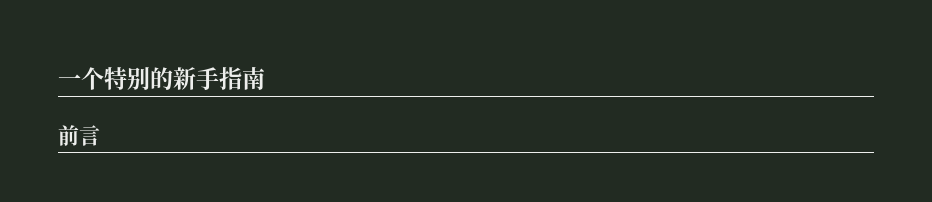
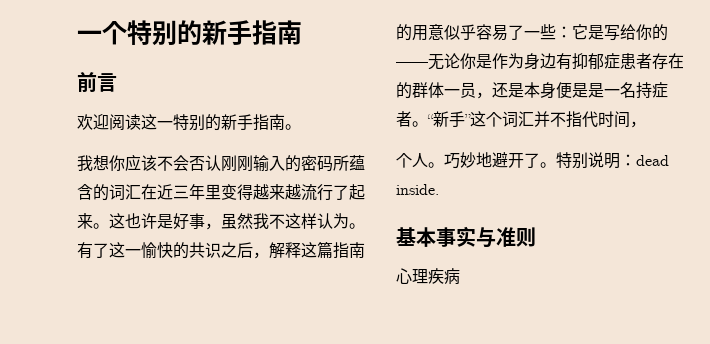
(100, 135) none -> [77,114,301,131] [77,154,365,172] [77,184,365,201] [77,213,365,230] [77,241,365,259] [396,24,668,41] [396,53,684,70] [396,82,668,99] [396,111,646,128] [396,152,669,169] [396,184,439,195] [396,226,536,248] [396,268,460,285] // 欢迎阅读这一特别的新手指南。 // 我想你应该不会否认刚刚输入的密码所蕴含的词汇在近三年里变得越来越流行了起来。这也许是好事，虽然我不这样认为。有了这一愉快的共识之后，解释这篇指南的用意似乎容易了一些：它是写给你的——无论你是作为身边有抑郁症患者存在的群体一员，还是本身便是是一名持症者。“新手”这个词汇并不指代时间， // 个人。巧妙地避开了。特别说明：dead inside. // 基本事实与准则 // 心理疾病

